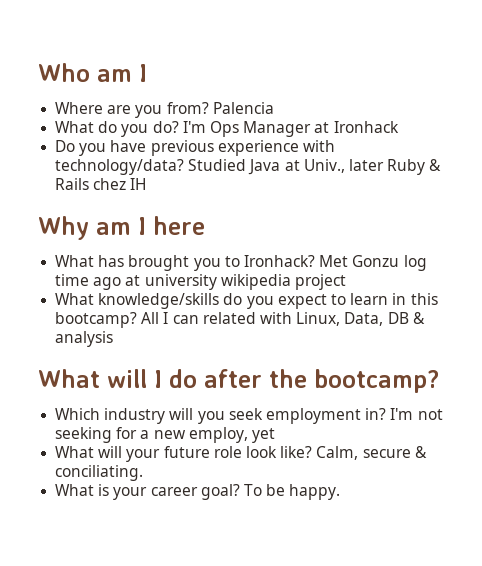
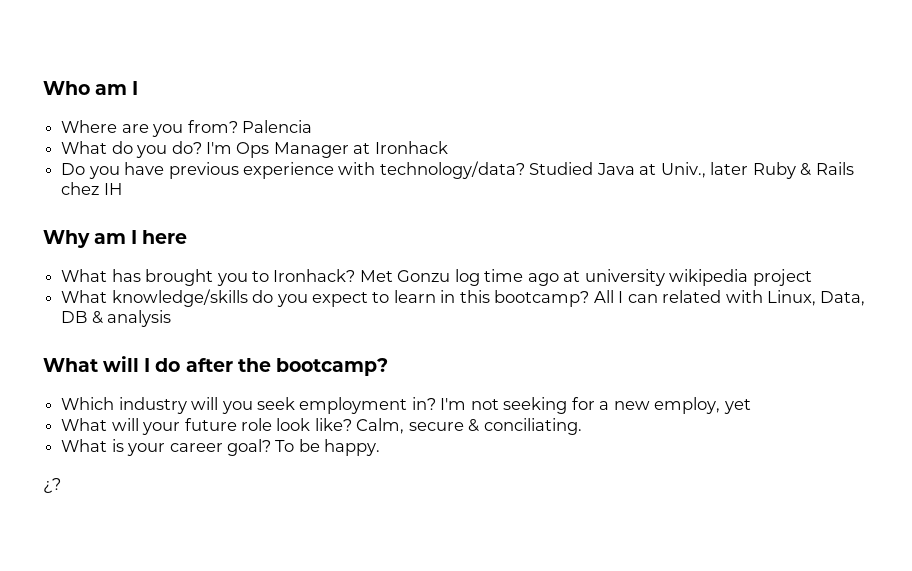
(341, 492) none -> [43,478,61,493] // ¿?

